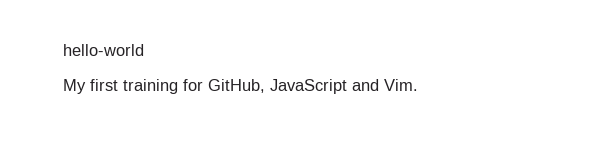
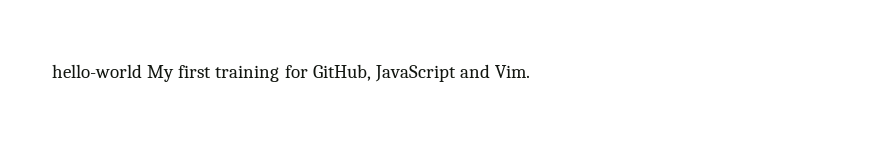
(144, 50) // -> (142, 71) none

